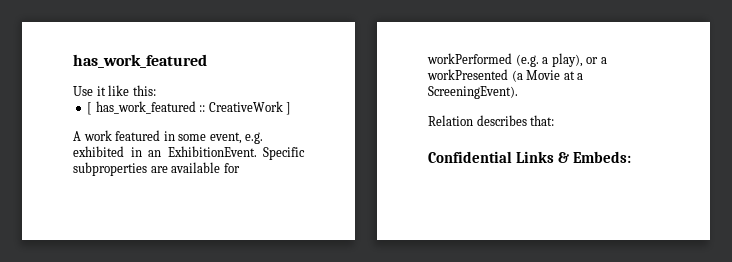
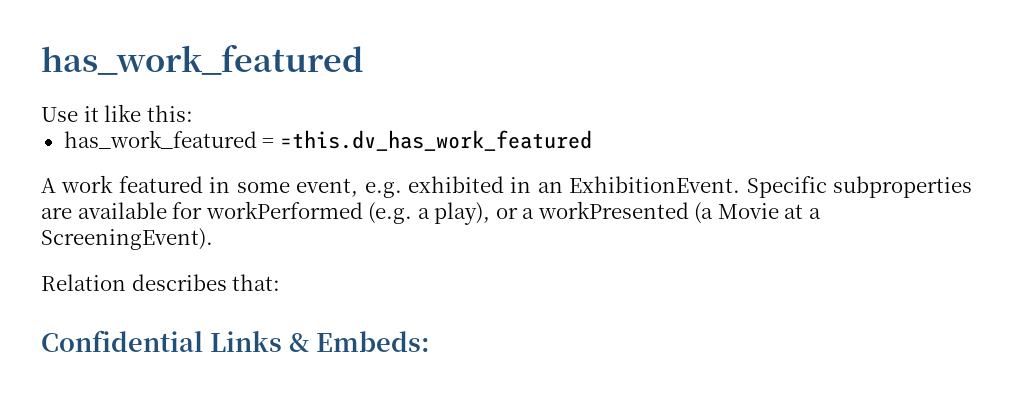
[87,101,292,115] [ has_work_featured :: CreativeWork ] -> [63,130,592,151] has_work_featured = =this.dv_has_work_featured

